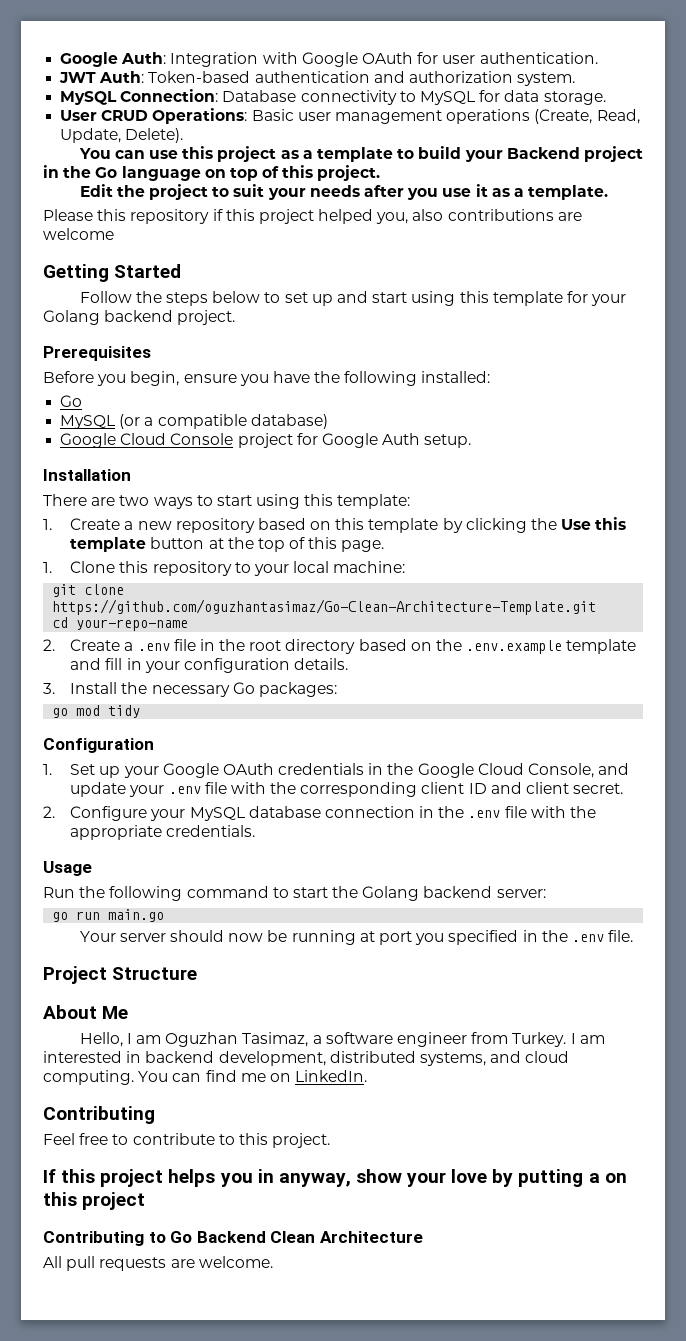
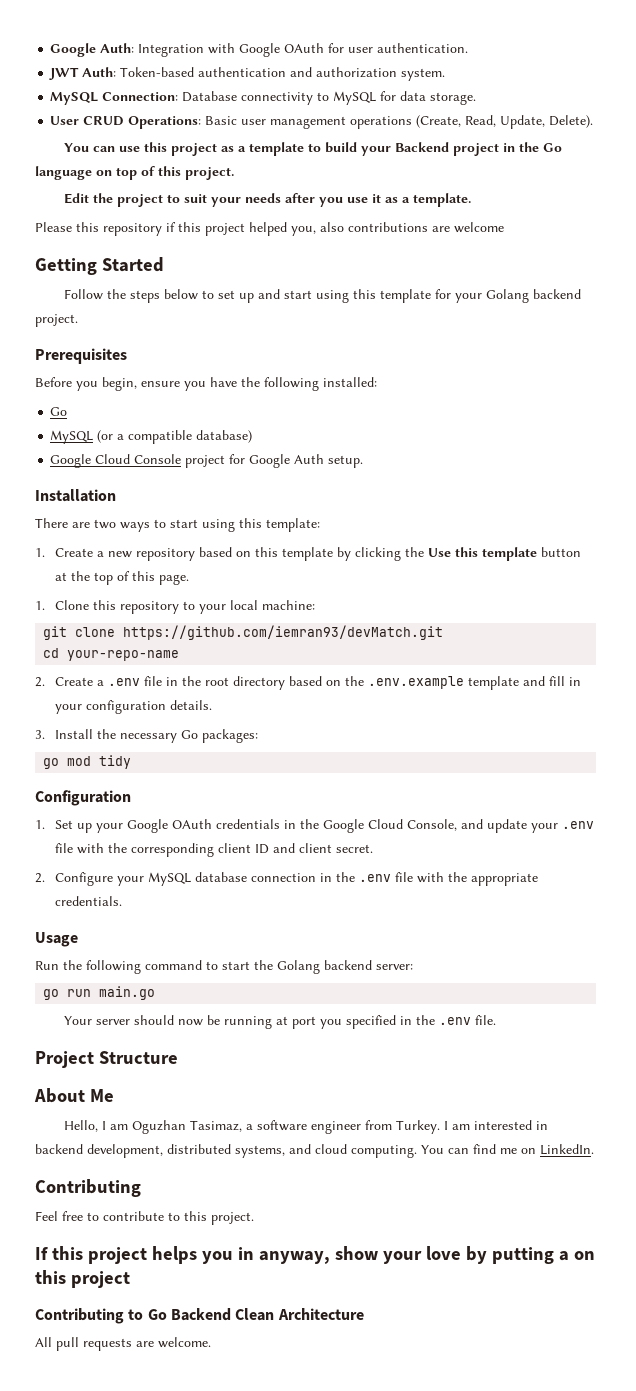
[52,599,597,615] https://github.com/oguzhantasimaz/Go-Clean-Architecture-Template.git -> [123,625,444,640] https://github.com/iemran93/devMatch.git

